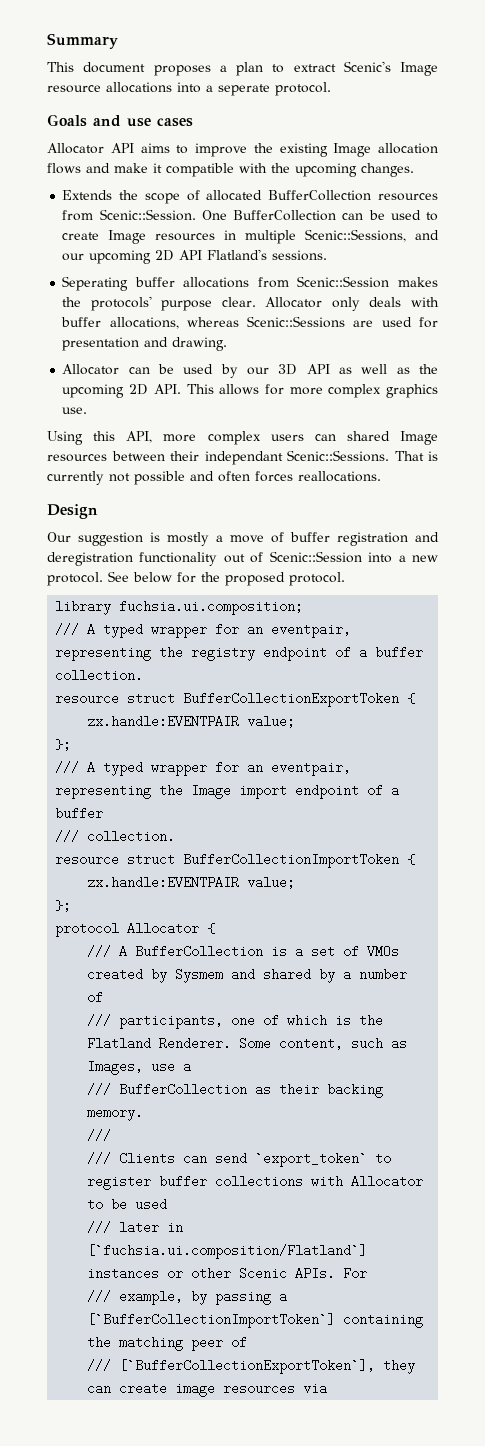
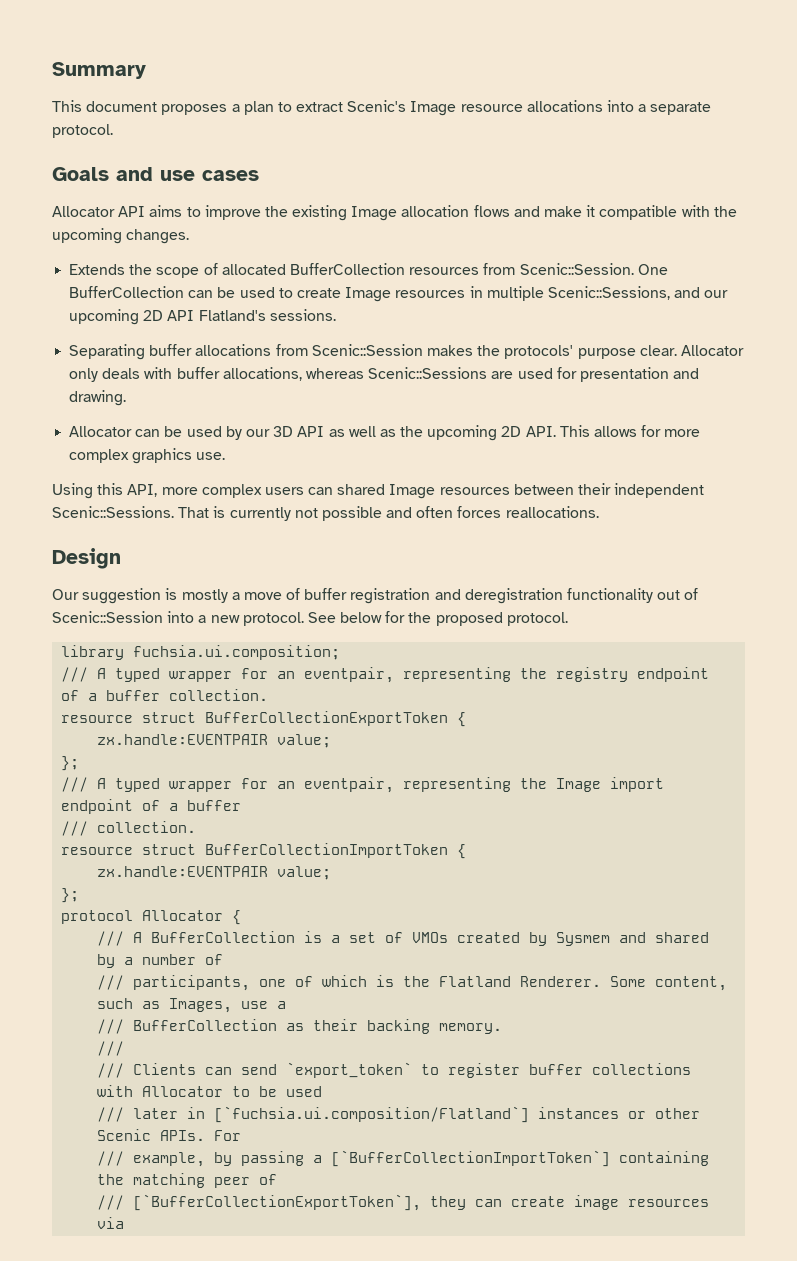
[218,84,270,96] seperate -> [650,102,712,115] separate
[62,276,129,291] Seperating -> [69,344,146,360] Separating
[204,451,283,465] independant -> [614,483,705,498] independent

